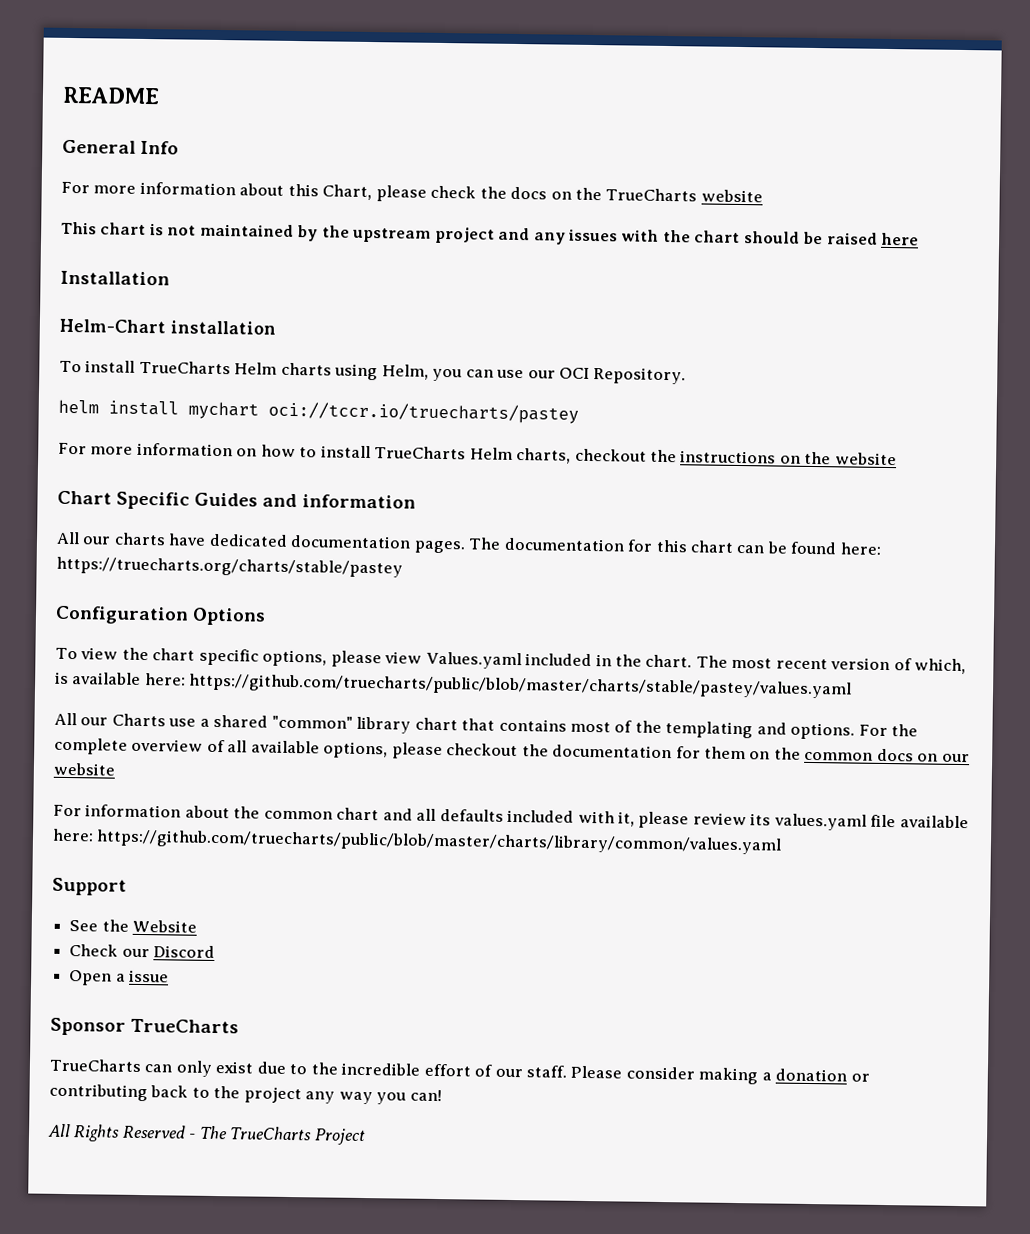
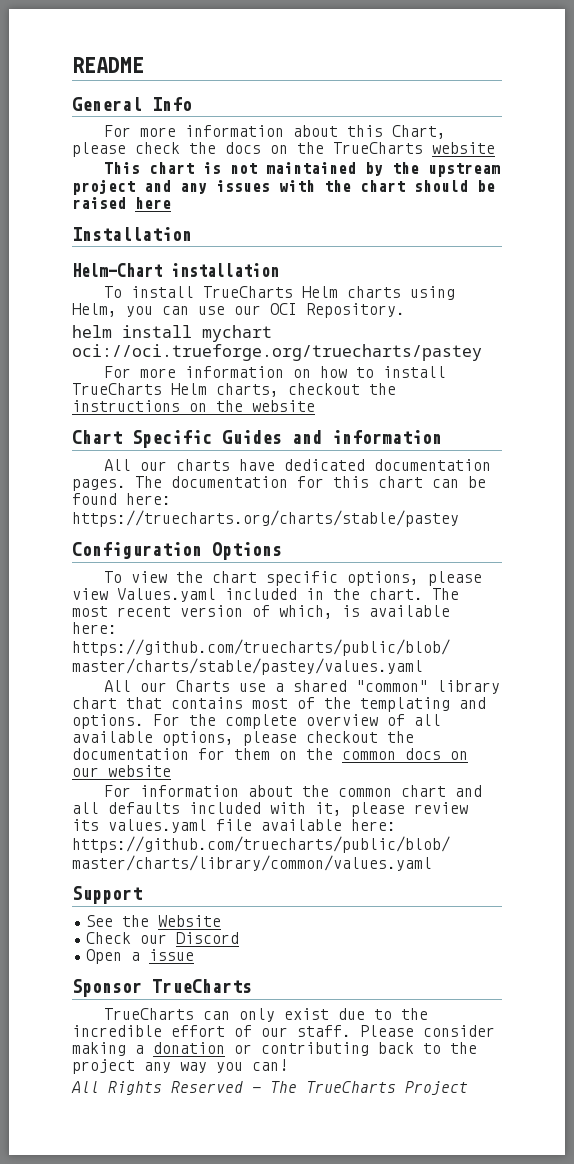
[268,401,579,424] oci://tccr.io/truecharts/pastey -> [72,344,482,361] oci://oci.trueforge.org/truecharts/pastey

